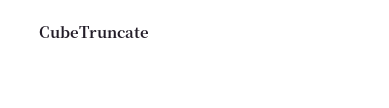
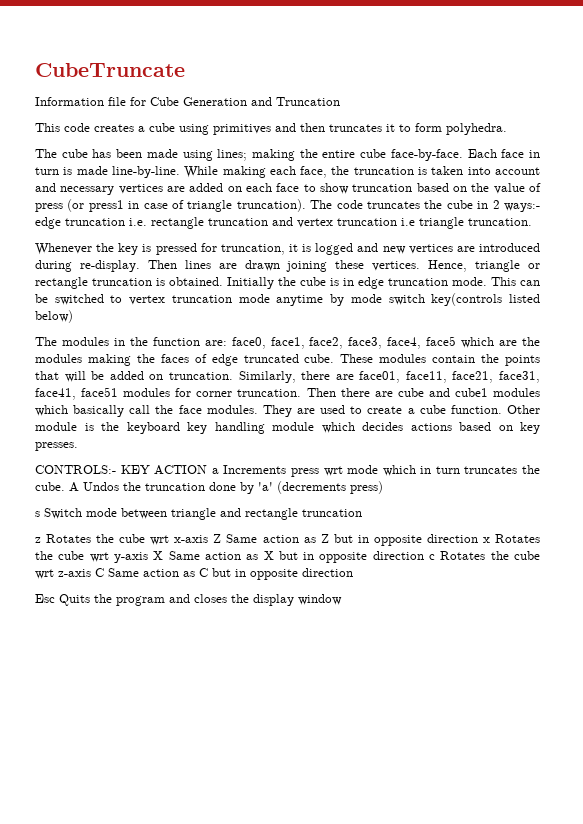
(149, 32) none -> [35,97,340,106] [35,123,507,135] [35,149,540,161] [35,166,541,178] [35,183,541,195] [35,199,540,212] [35,217,532,229] [35,243,541,255] [35,260,541,272] [35,277,540,289] [35,293,540,306] [35,310,73,323] [35,336,541,349] [35,354,541,366] [35,371,540,383] [35,387,540,400] [35,405,541,417] [35,422,540,434] [35,442,78,451] [35,465,540,477] [35,481,383,494] [35,508,362,520] [35,534,540,546] [35,551,540,563] [35,568,353,580] [35,594,342,606] // Information file for Cube Generation and Truncation // This code creates a cube using primitives and then truncates it to form polyhedra. // The cube has been made using lines; making the entire cube face-by-face. Each face in turn is made line-by-line. While making each face, the truncation is taken into account and necessary vertices are added on each face to show truncation based on the value of press (or press1 in case of triangle truncation). The code truncates the cube in 2 ways:- edge truncation i.e. rectangle truncation and vertex truncation i.e triangle truncation. // Whenever the key is pressed for truncation, it is logged and new vertices are introduced during re-display. Then lines are drawn joining these vertices. Hence, triangle or rectangle truncation is obtained. Initially the cube is in edge truncation mode. This can be switched to vertex truncation mode anytime by mode switch key(controls listed below) // The modules in the function are: face0, face1, face2, face3, face4, face5 which are the modules making the faces of edge truncated cube. These modules contain the points that will be added on truncation. Similarly, there are face01, face11, face21, face31, face41, face51 modules for corner truncation. Then there are cube and cube1 modules which basically call the face modules. They are used to create a cube function. Other module is the keyboard key handling module which decides actions based on key presses. // CONTROLS:- KEY ACTION a Increments press wrt mode which in turn truncates the cube. A Undos the truncation done by 'a' (decrements press) // s Switch mode between triangle and rectangle truncation // z Rotates the cube wrt x-axis Z Same action as Z but in opposite direction x Rotates the cube wrt y-axis X Same action as X but in opposite direction c Rotates the cube wrt z-axis C Same action as C but in opposite direction // Esc Quits the program and closes the display window

